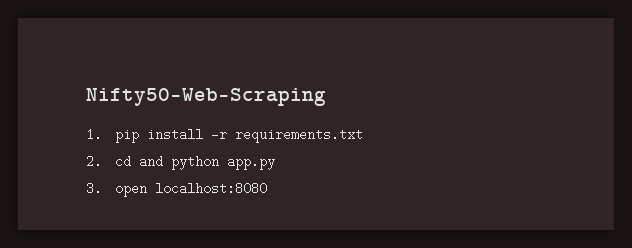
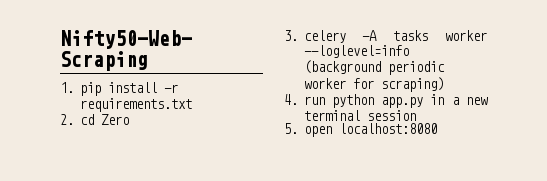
[139,155,276,170] [86,182,102,195] and python app.py // 3. -> [100,114,129,125] [284,30,487,43] [303,45,409,58] [303,60,445,75] [303,77,444,92] [284,94,488,108] [303,110,416,121] [284,123,298,134] Zero // 3. celery -A tasks worker --loglevel=info (background periodic worker for scraping) // 4. run python app.py in a new terminal session // 5.

